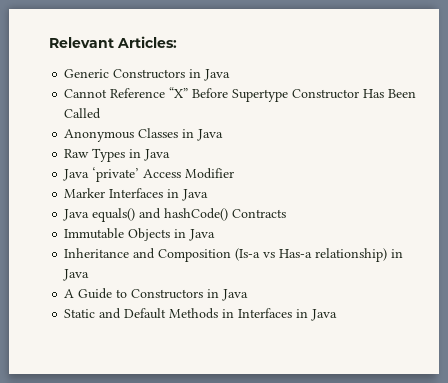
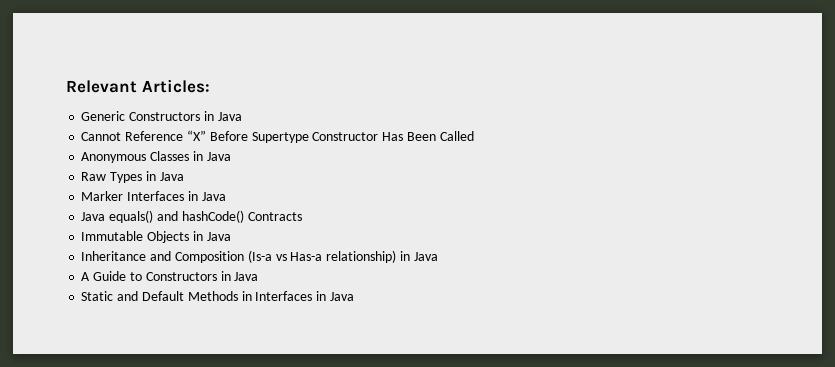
[63,167,235,182] // Java ‘private’ Access Modifier -> (184, 176) none

